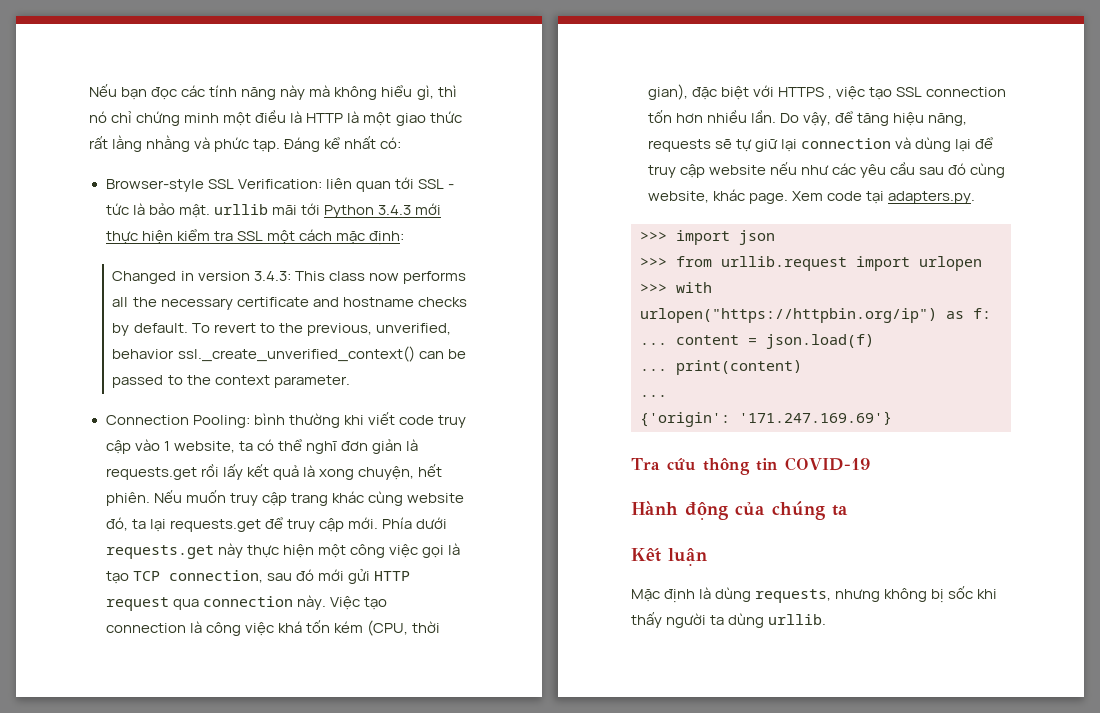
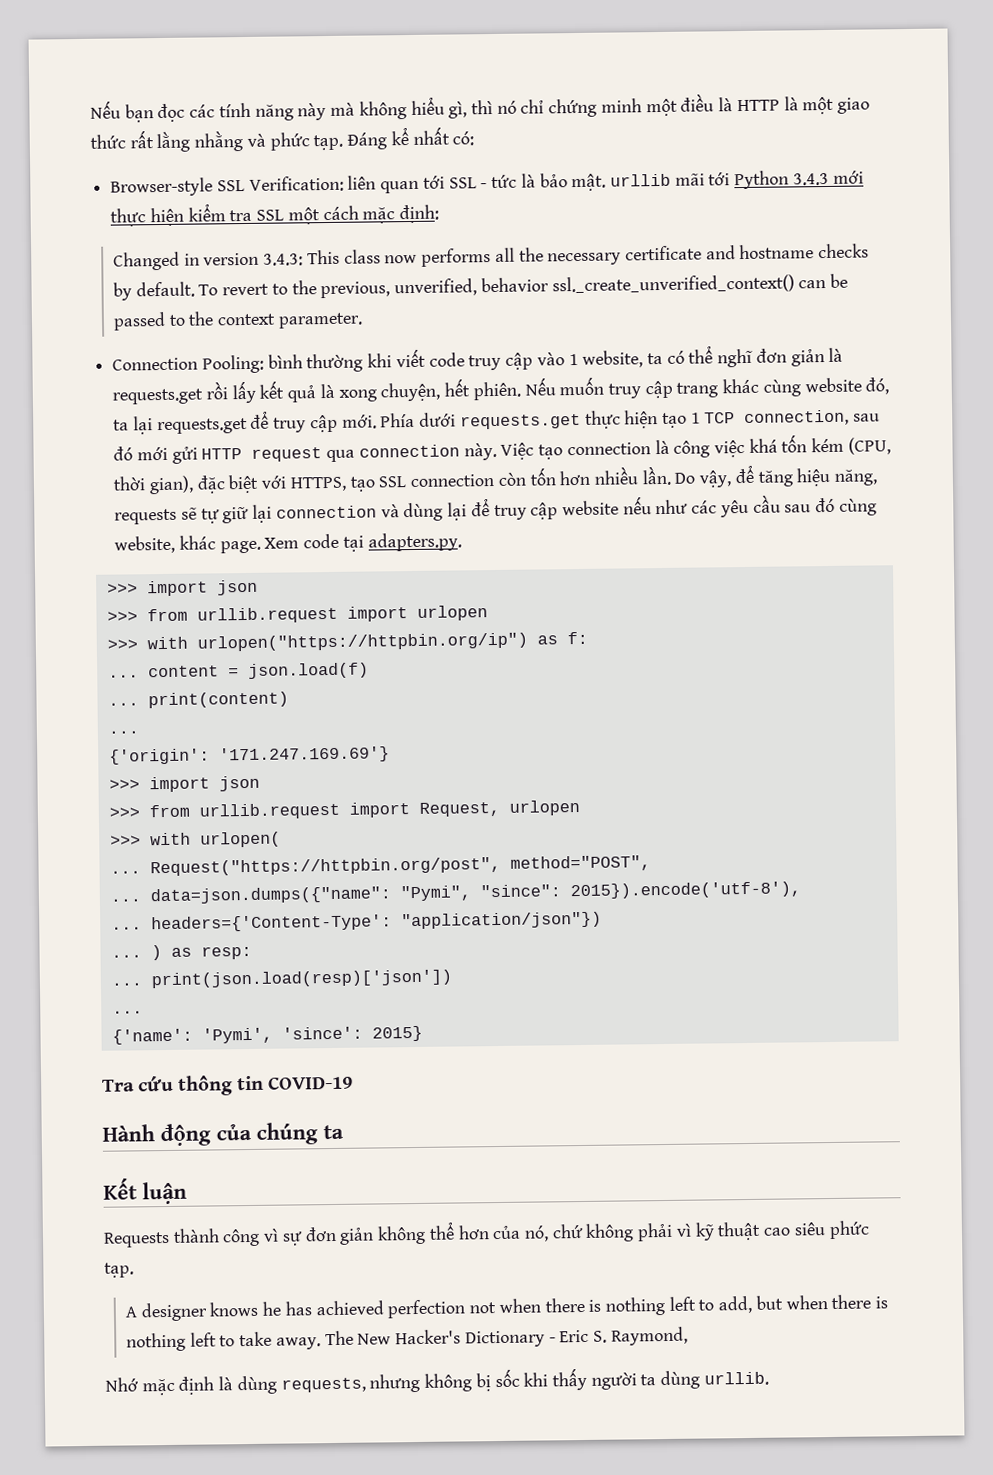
[217,543,460,558] [105,571,129,584] này thực hiện một công việc gọi là tạo -> [584,410,701,429] thực hiện tạo 1
[777,86,865,100] HTTPS , việc -> [289,476,347,492] HTTPS,
(1006, 92) none -> [497,472,526,486] còn
(892, 418) none -> [108,775,260,793] [108,800,580,820] [109,831,281,848] [109,855,651,877] [109,881,801,905] [110,911,602,933] [110,945,252,961] [110,969,452,989] [111,1010,143,1014] [111,1025,423,1045] // >>> import json // >>> from urllib.request import Request, urlopen // >>> with urlopen( // ... Request("https://httpbin.org/post", method="POST", // ... data=json.dumps({"name": "Pymi", "since": 2015}).encode('utf-8'), // ... headers={'Content-Type': "application/json"}) // ... ) as resp: // ... print(json.load(resp)['json']) // ... // {'name': 'Pymi', 'since': 2015}
[631,589,660,602] Mặc -> [103,1220,870,1248] [104,1262,134,1278] [124,1294,889,1322] [125,1326,688,1352] [105,1377,175,1396] Requests thành công vì sự đơn giản không thể hơn của nó, chứ không phải vì kỹ thuật cao siêu phức tạp. // A designer knows he has achieved perfection not when there is nothing left to add, but when there is nothing left to take away. The New Hacker's Dictionary - Eric S. Raymond, // Nhớ mặc

